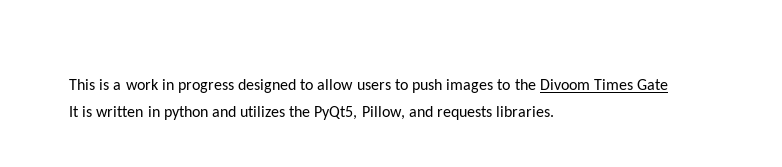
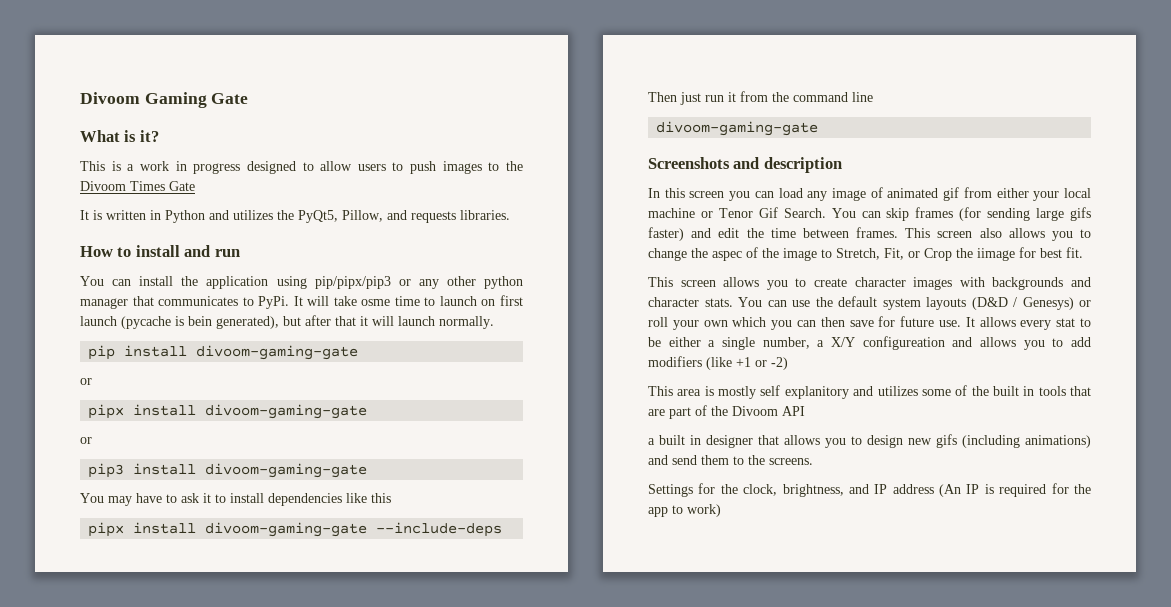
(69, 84) none -> [80,92,249,108] [80,130,159,142] Divoom Gaming Gate // What is it? //
[163,106,208,120] python -> [165,210,205,223] Python
(555, 111) none -> [80,245,240,257] [80,276,523,289] [80,295,524,309] [80,315,494,329] [88,345,359,360] [80,378,92,385] [88,404,368,419] [80,437,92,444] [88,463,368,478] [80,493,391,506] [88,522,503,537] [648,91,873,105] [656,121,819,136] [648,157,842,173] [648,187,1091,201] [648,207,1091,221] [648,227,1091,241] [648,247,1083,261] [648,277,1091,290] [648,296,1091,310] [648,316,1091,330] [648,336,1091,350] [648,356,788,370] [648,385,1091,399] [648,405,805,419] [648,434,1091,448] [648,455,813,465] [648,483,1091,497] [648,504,721,517] // How to install and run // You can install the application using pip/pipx/pip3 or any other python manager that communicates to PyPi. It will take osme time to launch on first launch (pycache is bein generated), but after that it will launch normally. // pip install divoom-gaming-gate // or // pipx install divoom-gaming-gate // or // pip3 install divoom-gaming-gate // You may have to ask it to install dependencies like this // pipx install divoom-gaming-gate --include-deps // Then just run it from the command line // divoom-gaming-gate // Screenshots and description // In this screen you can load any image of animated gif from either your local machine or Tenor Gif Search. You can skip frames (for sending large gifs faster) and edit the time between frames. This screen also allows you to change the aspec of the image to Stretch, Fit, or Crop the iimage for best fit. // This screen allows you to create character images with backgrounds and character stats. You can use the default system layouts (D&D / Genesys) or roll your own which you can then save for future use. It allows every stat to be either a single number, a X/Y configureation and allows you to add modifiers (like +1 or -2) // This area is mostly self explanitory and utilizes some of the built in tools that are part of the Divoom API // a built in designer that allows you to design new gifs (including animations) and send them to the screens. // Settings for the clock, brightness, and IP address (An IP is required for the app to work)

